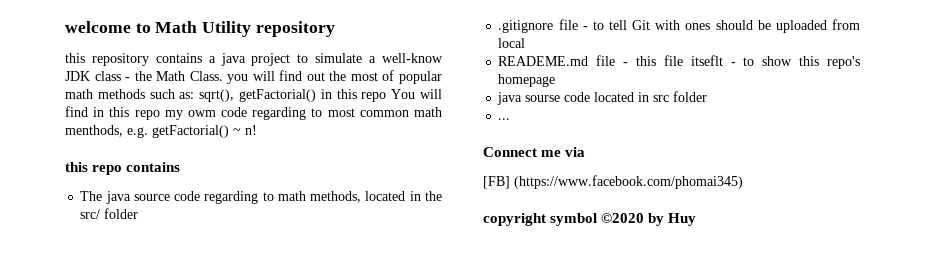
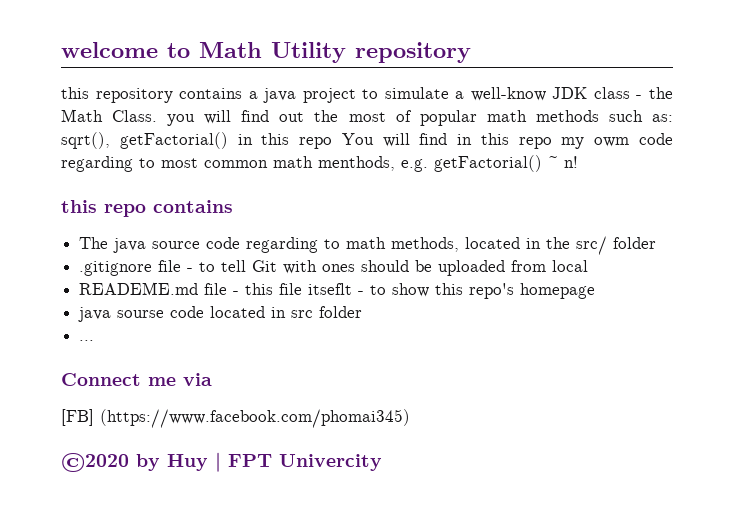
[483,213,598,226] copyright symbol -> (410, 418) none
(697, 219) none -> [215,452,382,472] | FPT Univercity

